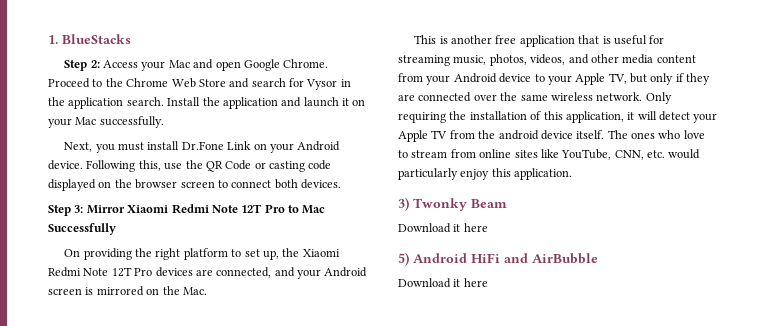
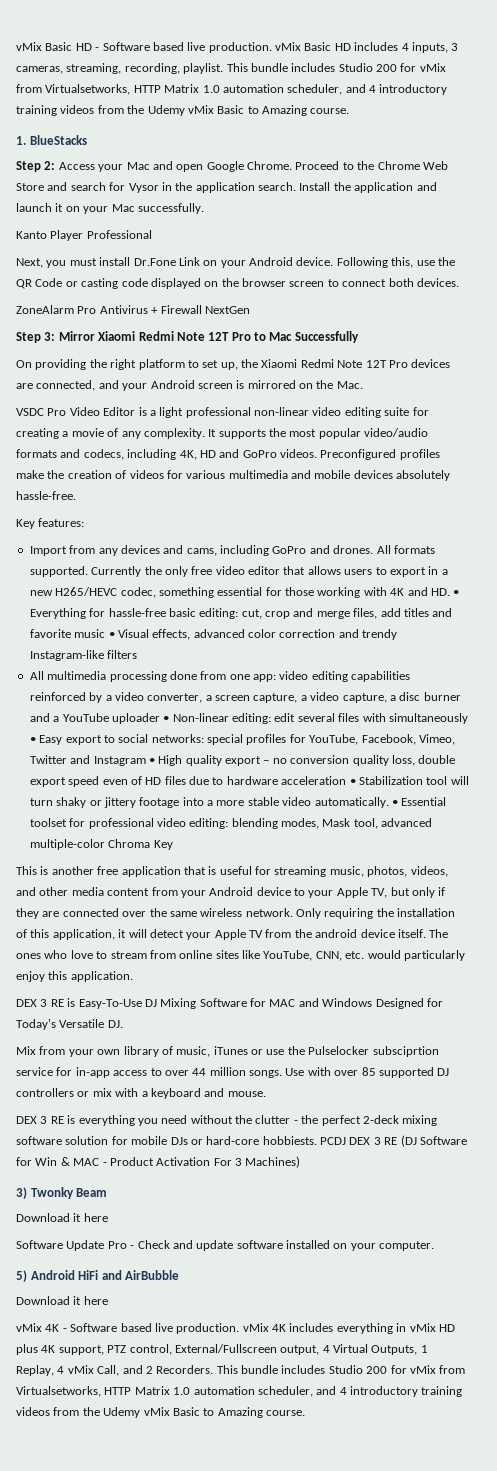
(48, 39) none -> [16,42,459,53] [16,63,446,74] [16,84,448,95] [16,105,350,116] vMix Basic HD - Software based live production. vMix Basic HD includes 4 inputs, 3 cameras, streaming, recording, playlist. This bundle includes Studio 200 for vMix from Virtualsetworks, HTTP Matrix 1.0 automation scheduler, and 4 introductory training videos from the Udemy vMix Basic to Amazing course. //
(164, 122) none -> [16,230,152,241] // Kanto Player Professional
(341, 184) none -> [16,305,250,314] // ZoneAlarm Pro Antivirus + Firewall NextGen
(207, 291) none -> [16,407,429,418] [16,428,429,439] [16,449,440,460] [16,470,451,481] [16,491,76,500] [16,518,85,529] [29,545,435,556] [29,566,448,577] [29,587,460,598] [29,608,453,619] [29,629,398,640] [29,650,138,661] [29,671,411,682] [29,692,461,703] [29,713,468,724] [29,734,455,745] [29,755,456,766] [29,776,469,787] [29,797,447,808] [29,818,433,829] [29,839,173,850] // VSDC Pro Video Editor is a light professional non-linear video editing suite for creating a movie of any complexity. It supports the most popular video/audio formats and codecs, including 4K, HD and GoPro videos. Preconfigured profiles make the creation of videos for various multimedia and mobile devices absolutely hassle-free. // Key features: // Import from any devices and cams, including GoPro and drones. All formats supported. Сurrently the only free video editor that allows users to export in a new H265/HEVC codec, something essential for those working with 4K and HD. • Everything for hassle-free basic editing: cut, crop and merge files, add titles and favorite music • Visual effects, advanced color correction and trendy Instagram-like filters // All multimedia processing done from one app: video editing capabilities reinforced by a video converter, a screen capture, a video capture, a disc burner and a YouTube uploader • Non-linear editing: edit several files with simultaneously • Easy export to social networks: special profiles for YouTube, Facebook, Vimeo, Twitter and Instagram • High quality export – no conversion quality loss, double export speed even of HD files due to hardware acceleration • Stabilization tool will turn shaky or jittery footage into a more stable video automatically. • Essential toolset for professional video editing: blending modes, Mask tool, advanced multiple-color Chroma Key
(573, 174) none -> [16,998,443,1009] [16,1019,123,1030] [16,1046,439,1057] [16,1067,450,1078] [16,1088,266,1099] [16,1115,438,1126] [16,1135,467,1147] [16,1156,301,1168] // DEX 3 RE is Easy-To-Use DJ Mixing Software for MAC and Windows Designed for Today's Versatile DJ. // Mix from your own library of music, iTunes or use the Pulselocker subsciprtion service for in-app access to over 44 million songs. Use with over 85 supported DJ controllers or mix with a keyboard and mouse. // DEX 3 RE is everything you need without the clutter - the perfect 2-deck mixing software solution for mobile DJs or hard-core hobbiests. PCDJ DEX 3 RE (DJ Software for Win & MAC - Product Activation For 3 Machines)
(488, 227) none -> [16,1240,435,1251] // Software Update Pro - Check and update software installed on your computer.
(488, 282) none -> [16,1323,455,1334] [16,1344,428,1355] [16,1365,466,1376] [16,1386,463,1397] [16,1407,305,1418] // vMix 4K - Software based live production. vMix 4K includes everything in vMix HD plus 4K support, PTZ control, External/Fullscreen output, 4 Virtual Outputs, 1 Replay, 4 vMix Call, and 2 Recorders. This bundle includes Studio 200 for vMix from Virtualsetworks, HTTP Matrix 1.0 automation scheduler, and 4 introductory training videos from the Udemy vMix Basic to Amazing course.

